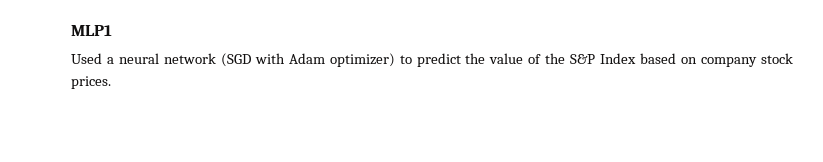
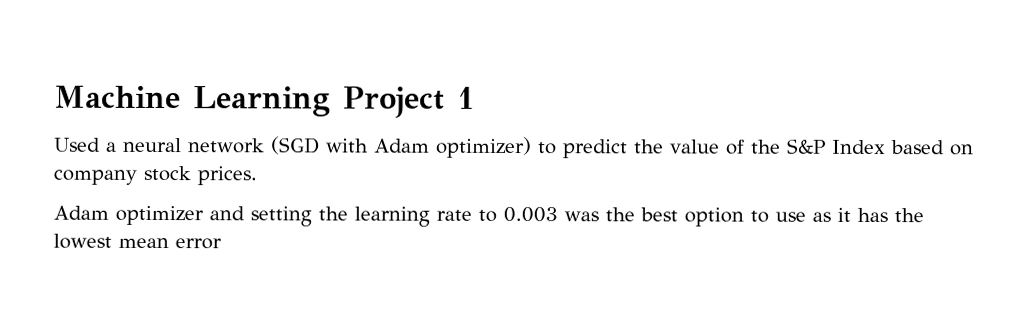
[71,25,112,36] MLP1 -> [54,85,475,118] Machine Learning Project 1
(111, 82) none -> [53,205,924,227] [53,233,222,250] // Adam optimizer and setting the learning rate to 0.003 was the best option to use as it has the lowest mean error

